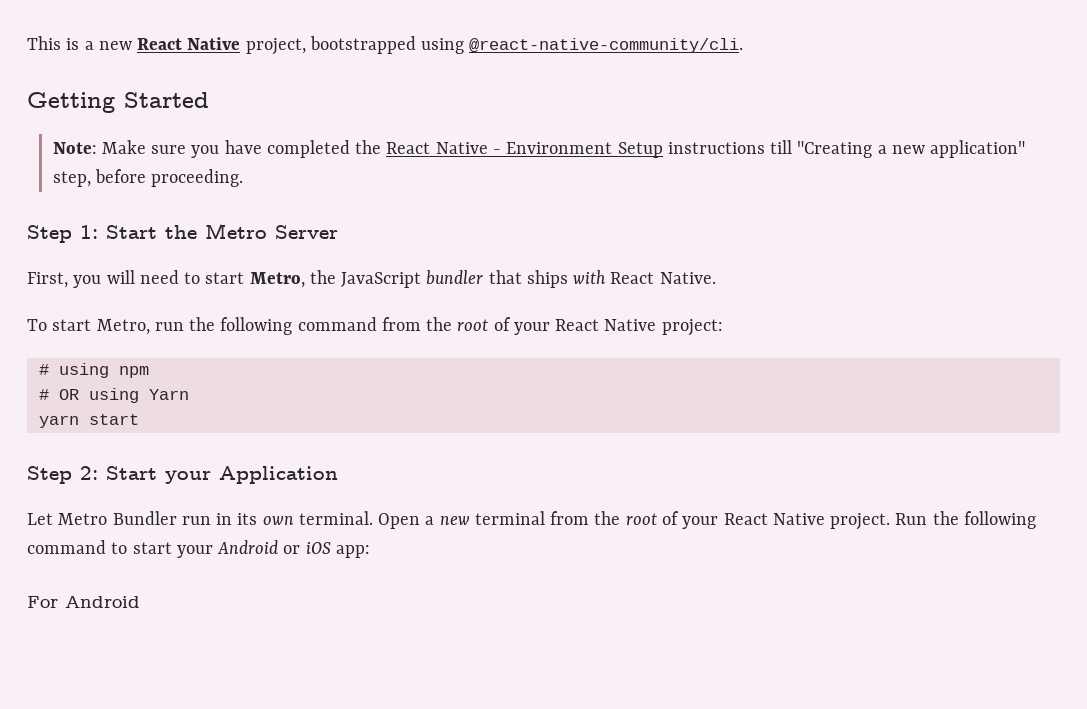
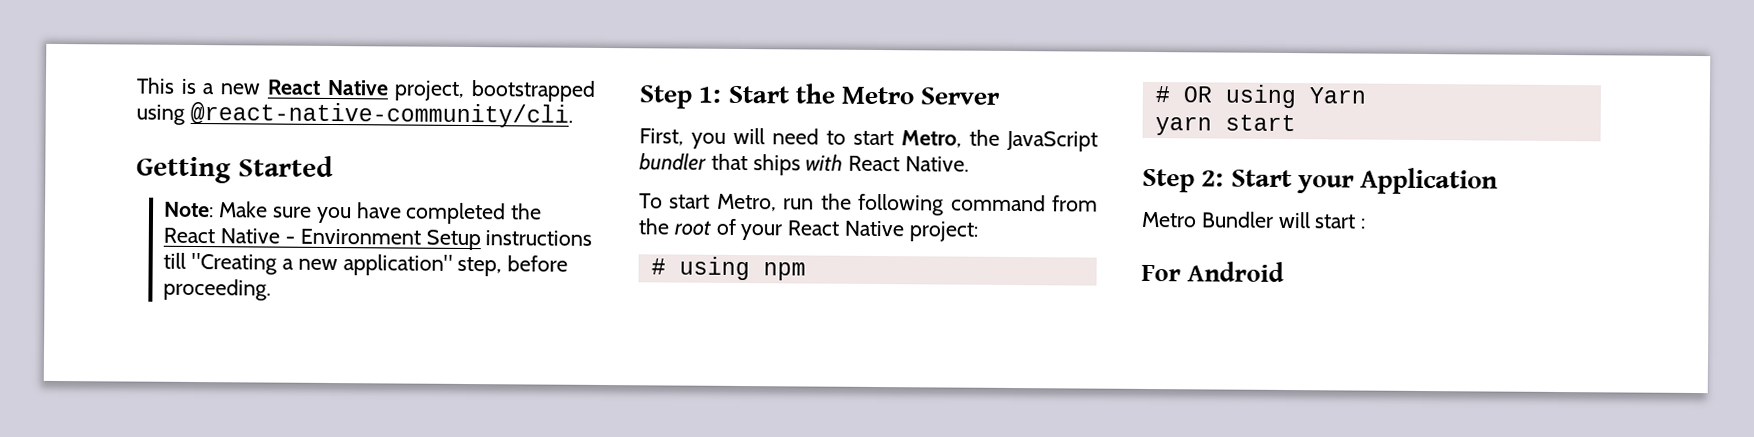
[27,513,53,525] Let -> (1499, 181) none
[181,511,1036,530] [27,540,370,558] run in its own terminal. Open a new terminal from the root of your React Native project. Run the following command to start your Android or iOS app: -> [1277,211,1367,229] will start :

